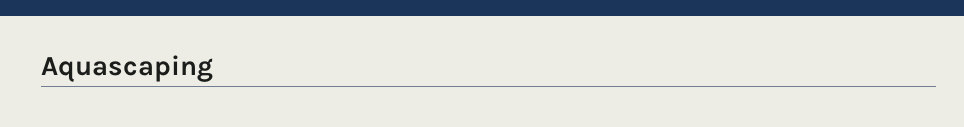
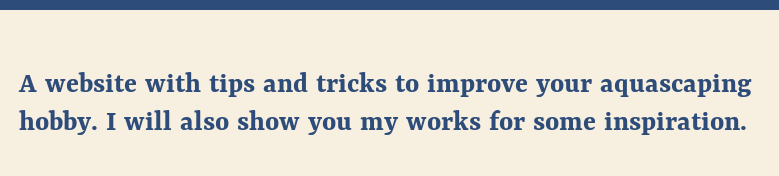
[41,55,213,82] Aquascaping -> [18,72,752,97] [19,110,747,135] A website with tips and tricks to improve your aquascaping hobby. I will also show you my works for some inspiration.

